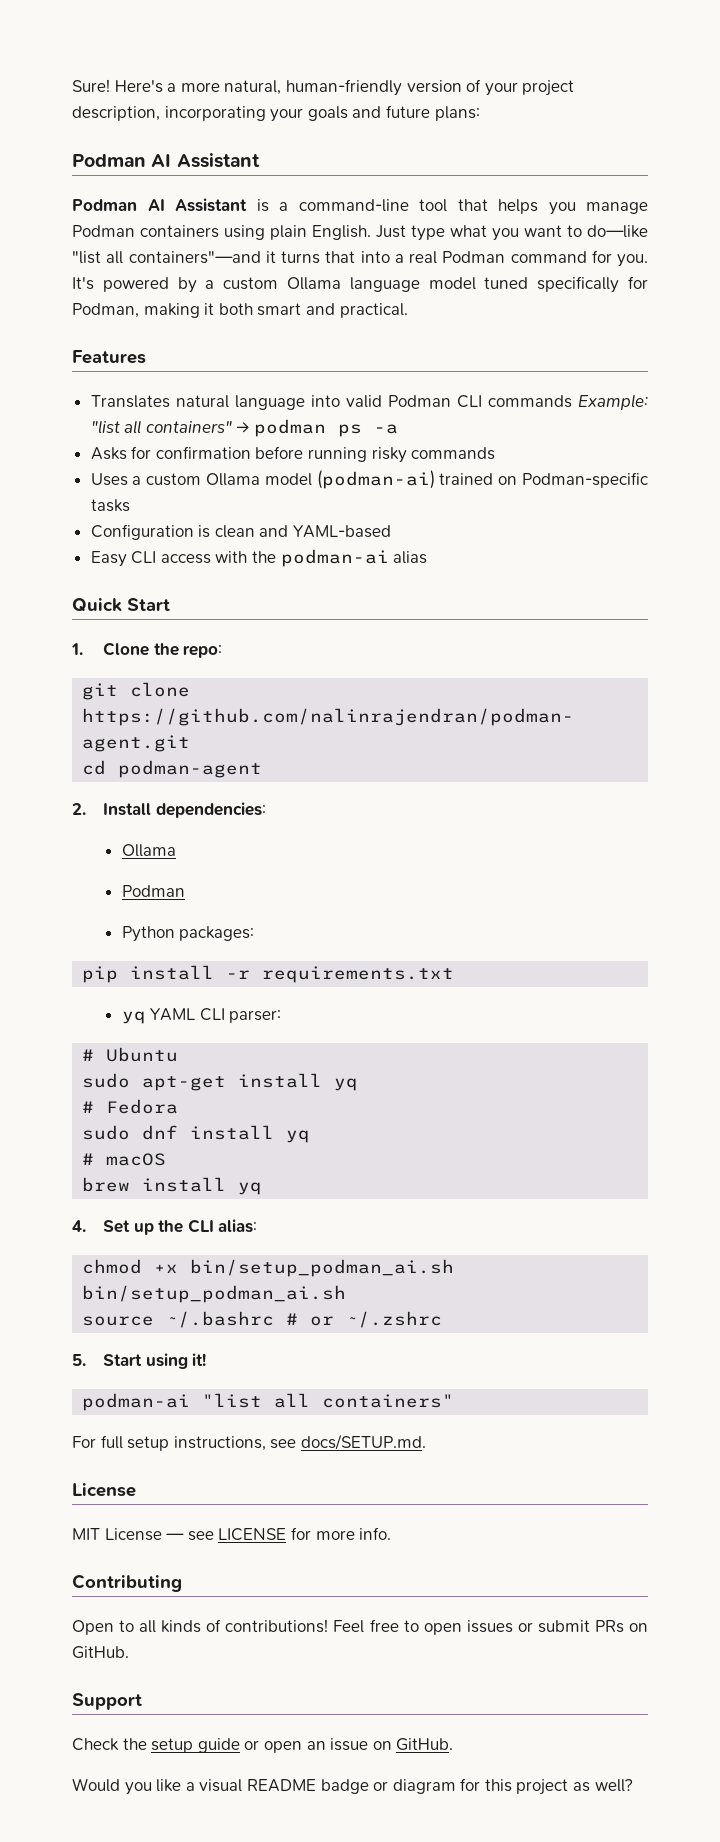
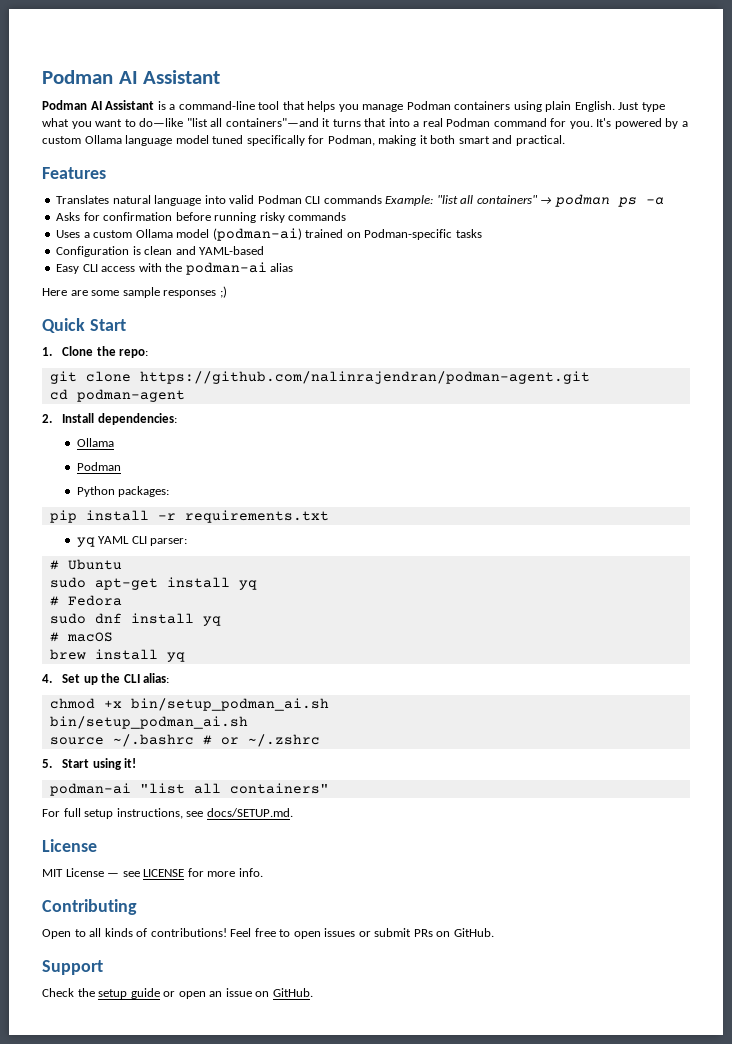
[72,79,575,96] [72,105,480,122] Sure! Here's a more natural, human-friendly version of your project description, incorporating your goals and future plans: // -> (42, 77) none
(428, 557) none -> [42,286,227,298] // Here are some sample responses ;)
[72,1778,633,1795] // Would you like a visual README badge or diagram for this project as well? -> (313, 992) none

